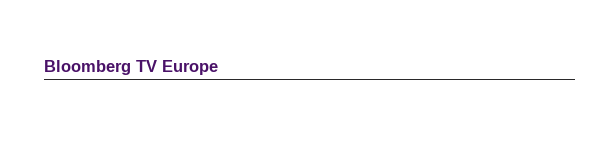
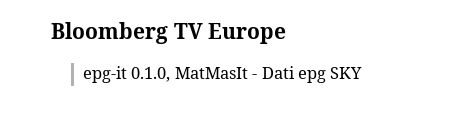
(218, 67) none -> [82,66,363,83] // epg-it 0.1.0, MatMasIt - Dati epg SKY

